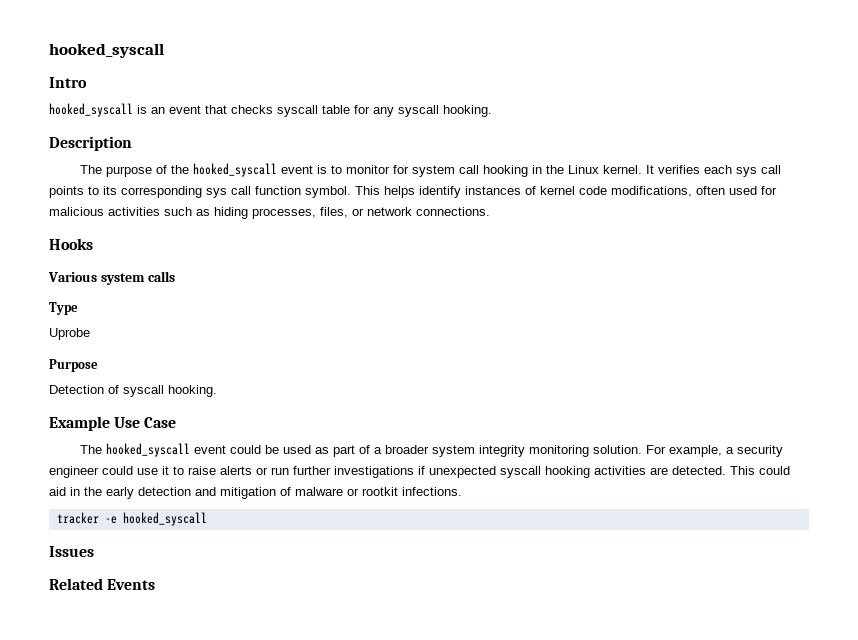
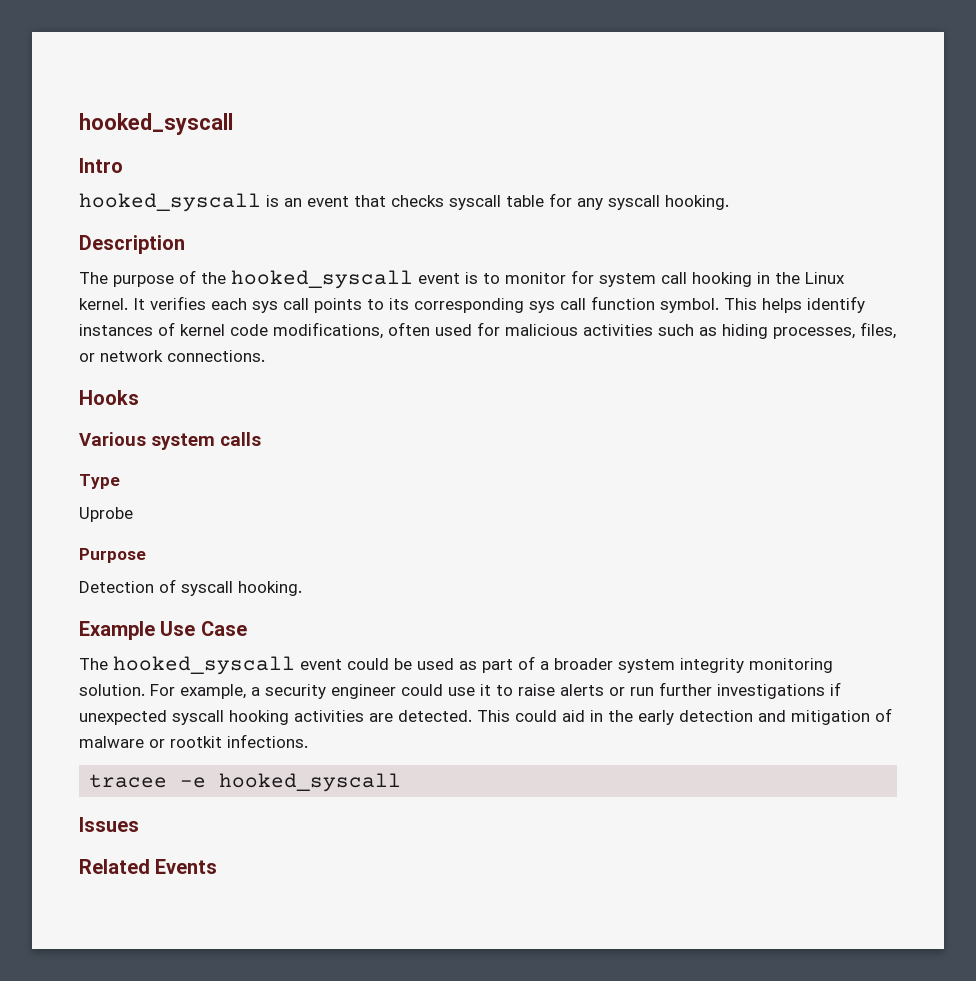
[56,512,99,524] tracker -> [89,774,168,788] tracee

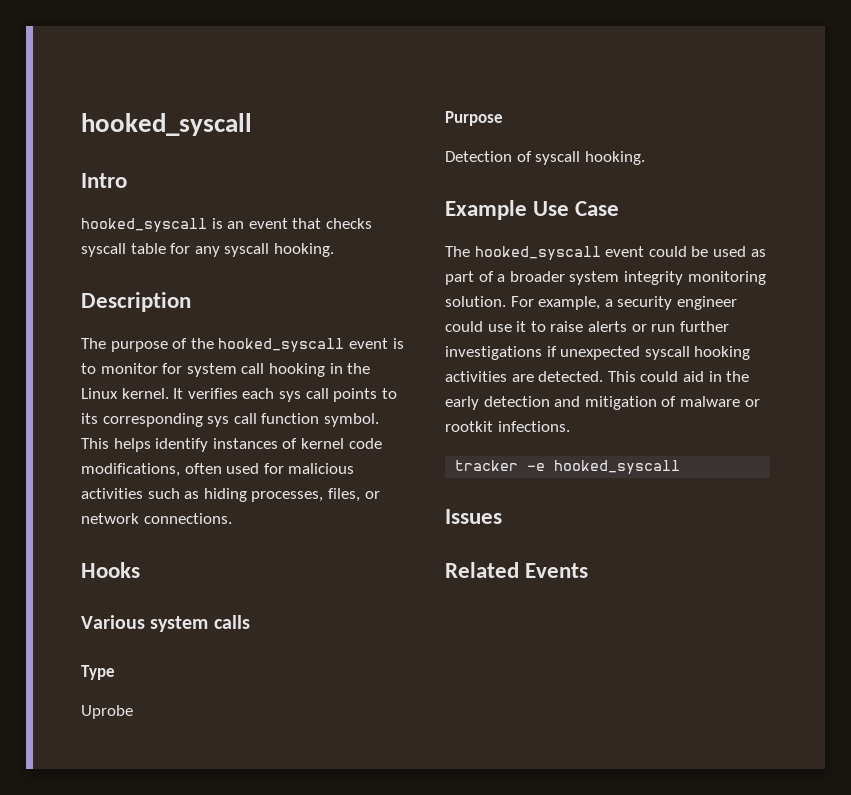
[89,774,168,788] tracee -> [455,460,519,471] tracker

